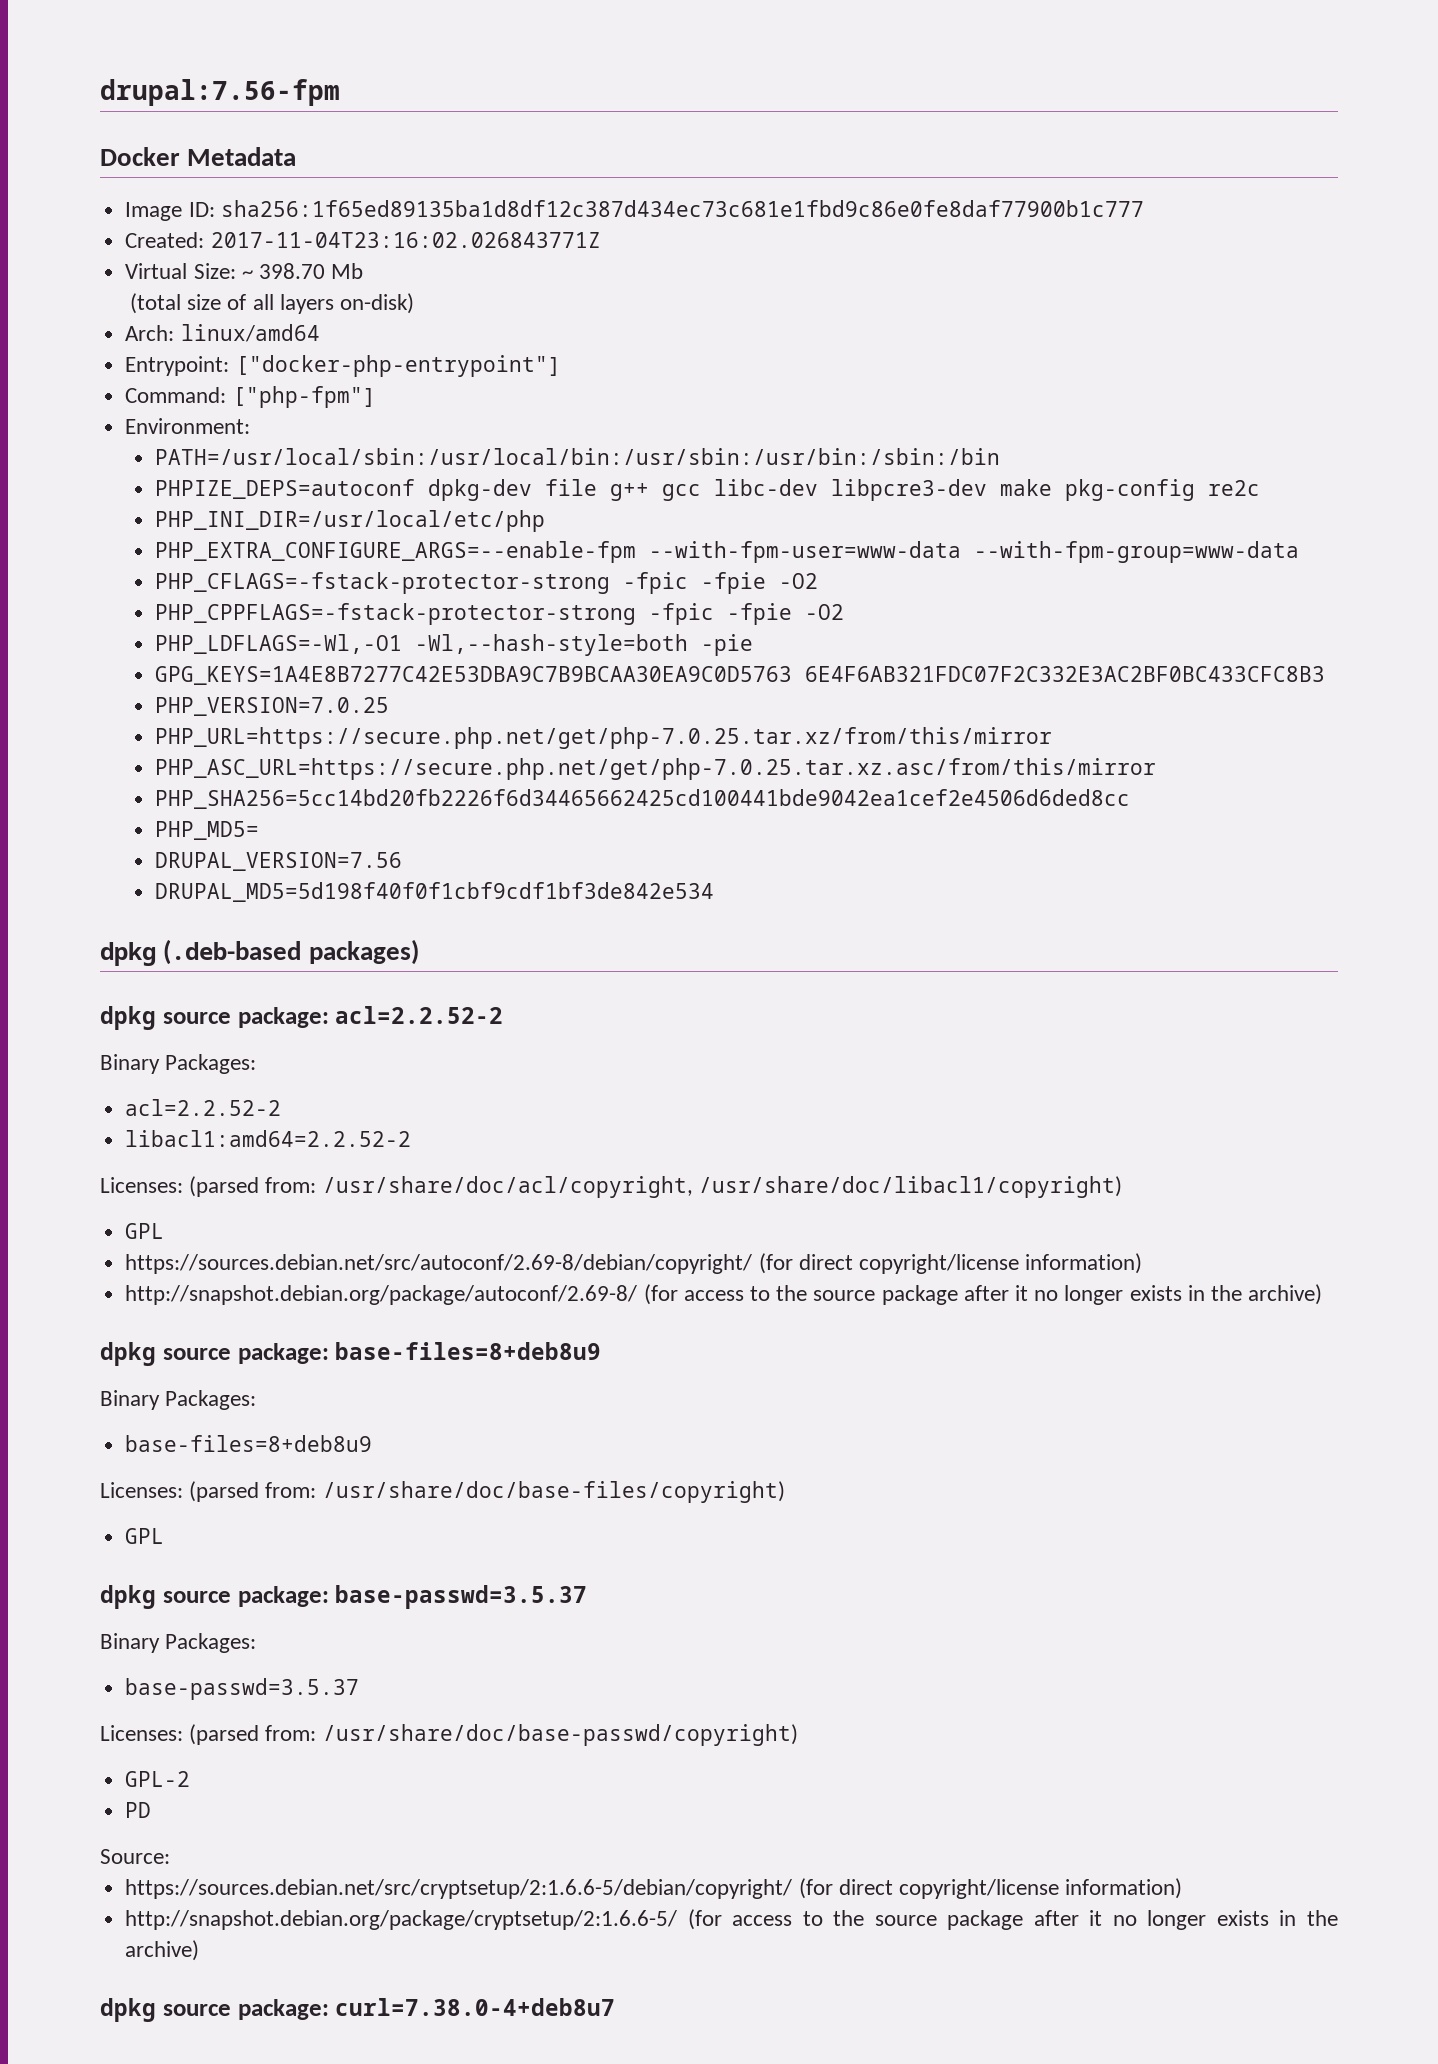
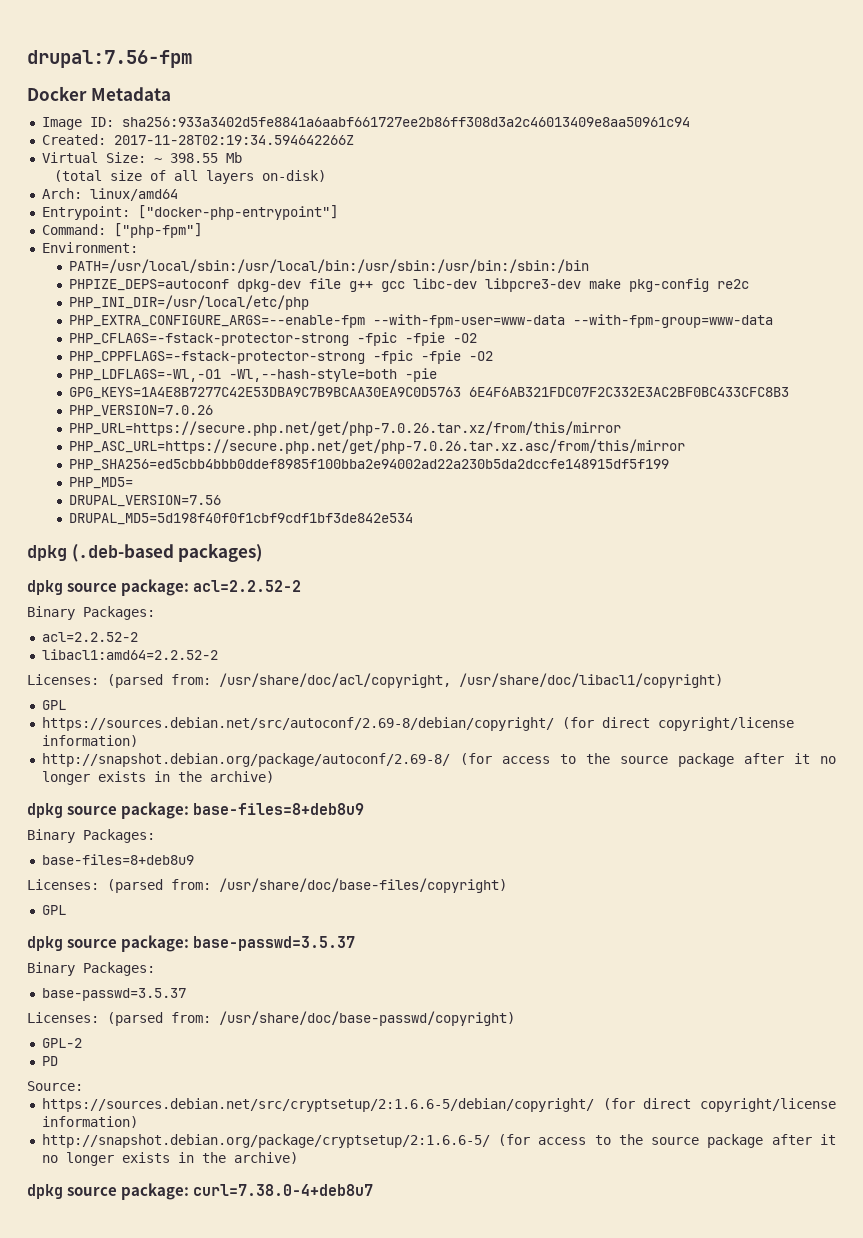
[220,200,1144,217] sha256:1f65ed89135ba1d8df12c387d434ec73c681e1fbd9c86e0fe8daf77900b1c777 -> [121,117,690,127] sha256:933a3402d5fe8841a6aabf661727ee2b86ff308d3a2c46013409e8aa50961c94
[210,232,601,248] 2017-11-04T23:16:02.026843771Z -> [113,135,354,145] 2017-11-28T02:19:34.594642266Z
[258,263,325,279] 398.70 -> [169,153,218,163] 398.55
[155,697,390,716] [155,727,1053,749] [155,758,1157,780] [155,789,1131,809] PHP_VERSION=7.0.25 // PHP_URL=https://secure.php.net/get/php-7.0.25.tar.xz/from/this/mirror // PHP_ASC_URL=https://secure.php.net/get/php-7.0.25.tar.xz.asc/from/this/mirror // PHP_SHA256=5cc14bd20fb2226f6d34465662425cd100441bde9042ea1cef2e4506d6ded8cc -> [68,405,213,417] [68,421,621,436] [68,439,685,454] [68,459,669,471] PHP_VERSION=7.0.26 // PHP_URL=https://secure.php.net/get/php-7.0.26.tar.xz/from/this/mirror // PHP_ASC_URL=https://secure.php.net/get/php-7.0.26.tar.xz.asc/from/this/mirror // PHP_SHA256=ed5cbb4bbb0ddef8985f100bba2e94002ad22a230b5da2dccfe148915df5f199

